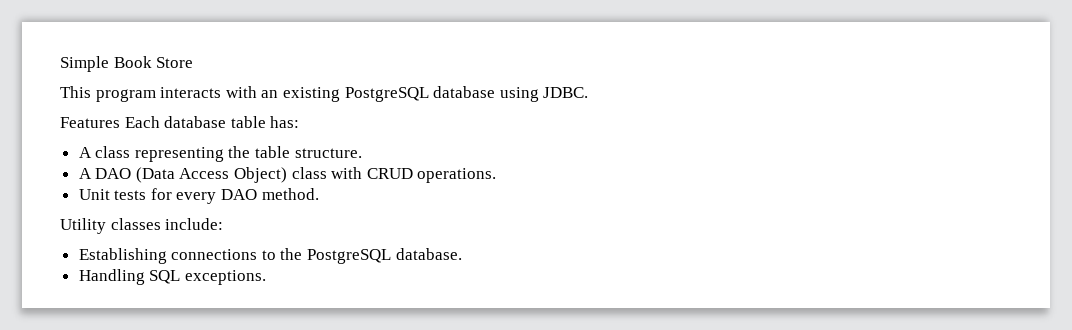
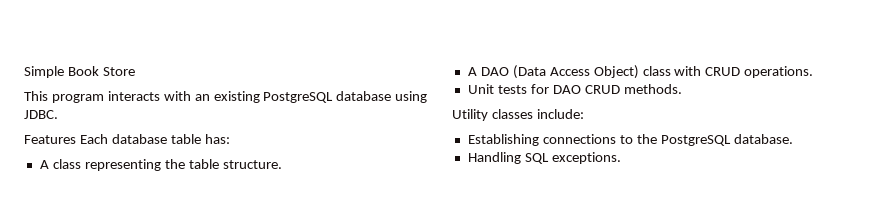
[176,188,319,204] every DAO method. -> [552,84,682,94] DAO CRUD methods.

